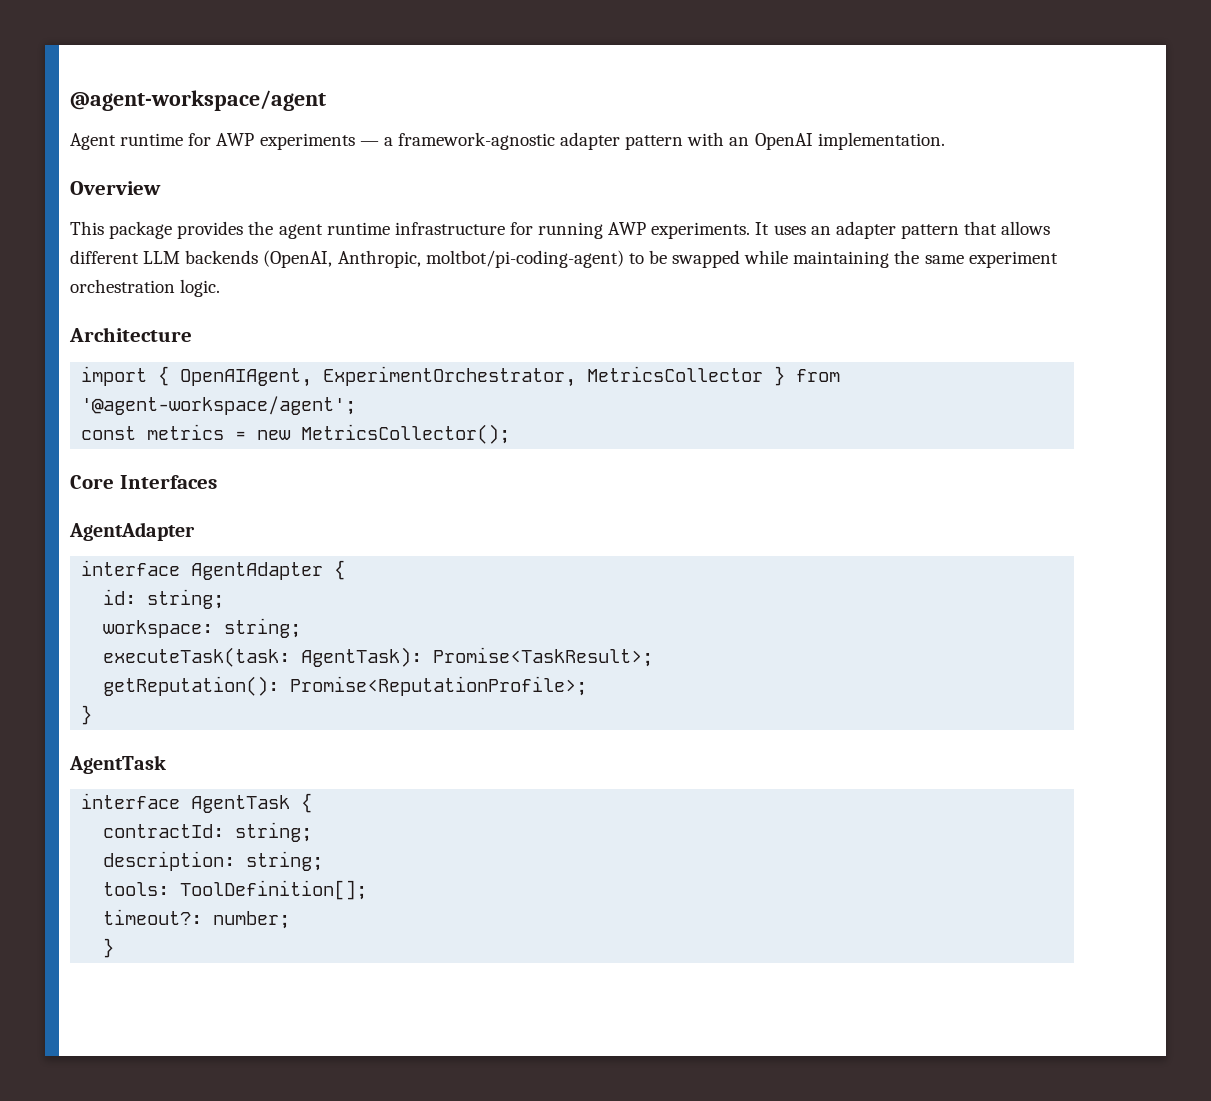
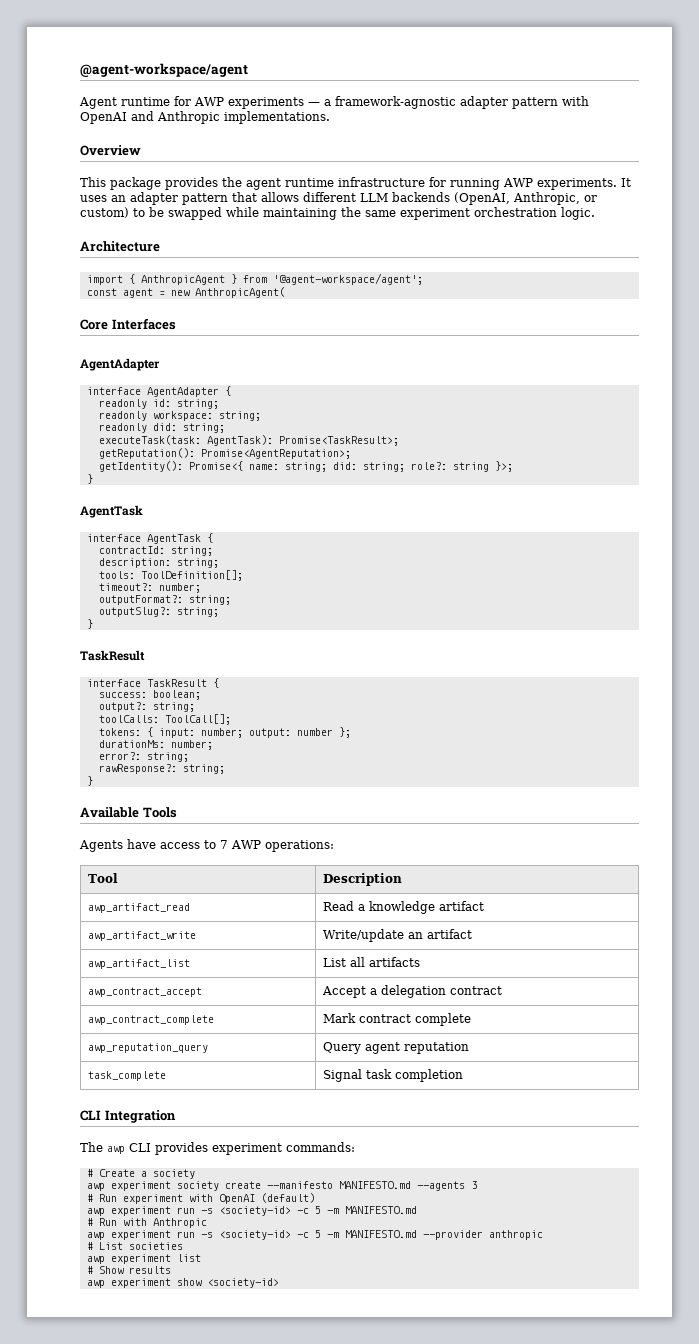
[729,132,945,150] an OpenAI implementation. -> [80,111,330,124] OpenAI and Anthropic implementations.
[425,250,624,268] moltbot/pi-coding-agent) -> [584,195,597,202] [80,207,129,218] or custom)
[180,366,764,387] OpenAIAgent, ExperimentOrchestrator, MetricsCollector -> [140,275,225,285] AnthropicAgent
[147,424,225,440] metrics -> [122,288,153,298] agent
[301,424,511,444] MetricsCollector(); -> [194,287,285,298] AnthropicAgent(
(346, 570) none -> [98,399,147,409] readonly
(225, 599) none -> [98,411,147,421] readonly
(302, 628) none -> [98,423,225,433] // readonly did: string;
[290,676,588,696] Promise<ReputationProfile>; -> [200,449,351,459] [98,461,513,472] Promise<AgentReputation>; // getIdentity(): Promise<{ name: string; did: string; role?: string }>;
[103,938,115,958] } -> [98,595,231,605] [98,607,219,617] [86,619,93,629] [80,650,145,661] [86,678,219,688] [98,690,201,700] [98,702,195,712] [98,714,231,725] [98,727,351,738] [98,740,213,750] [98,752,189,762] [98,764,225,774] [86,776,93,786] [80,807,177,818] [79,839,334,852] [88,873,119,883] [323,873,403,886] [88,903,191,913] [323,901,485,914] [88,931,197,941] [323,929,473,942] [88,959,191,969] [323,957,421,967] [88,987,203,997] [322,985,503,998] [88,1015,215,1025] [323,1013,472,1026] [88,1043,209,1053] [323,1042,470,1054] [88,1071,167,1081] [323,1069,464,1082] [80,1110,176,1123] [80,1142,355,1155] [86,1169,195,1179] [86,1181,477,1191] [86,1193,315,1204] [86,1206,417,1216] [86,1218,207,1228] [86,1230,543,1240] [86,1242,183,1250] [86,1254,201,1264] [86,1266,171,1274] [86,1278,279,1288] outputFormat?: string; // outputSlug?: string; // } // TaskResult // interface TaskResult { // success: boolean; // output?: string; // toolCalls: ToolCall[]; // tokens: { input: number; output: number }; // durationMs: number; // error?: string; // rawResponse?: string; // } // Available Tools // Agents have access to 7 AWP operations: // Tool | Description // awp_artifact_read | Read a knowledge artifact // awp_artifact_write | Write/update an artifact // awp_artifact_list | List all artifacts // awp_contract_accept | Accept a delegation contract // awp_contract_complete | Mark contract complete // awp_reputation_query | Query agent reputation // task_complete | Signal task completion // CLI Integration // The awp CLI provides experiment commands: // # Create a society // awp experiment society create --manifesto MANIFESTO.md --agents 3 // # Run experiment with OpenAI (default) // awp experiment run -s <society-id> -c 5 -m MANIFESTO.md // # Run with Anthropic // awp experiment run -s <society-id> -c 5 -m MANIFESTO.md --provider anthropic // # List societies // awp experiment list // # Show results // awp experiment show <society-id>

